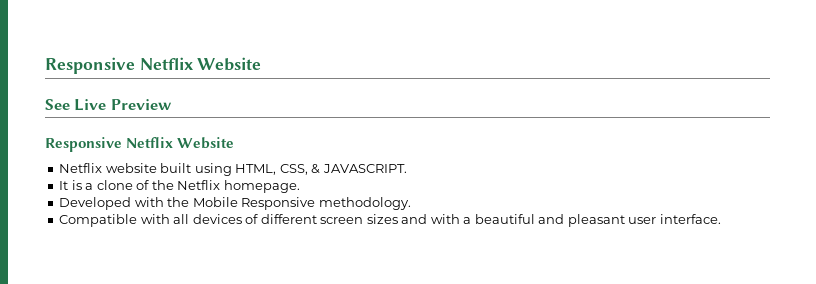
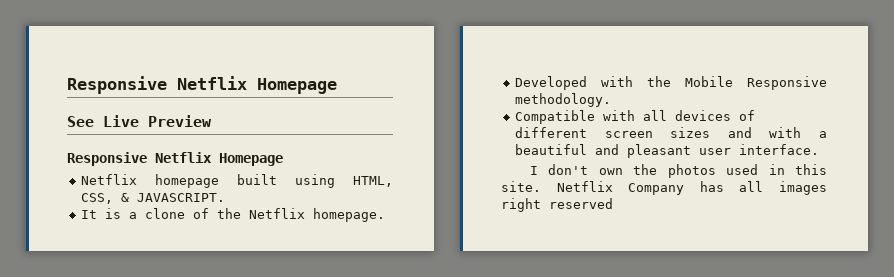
[45,57,262,74] Responsive Netflix Website -> [67,76,337,94] Responsive Netflix Homepage
[177,137,235,149] [59,163,157,173] Website // Netflix website -> [219,153,283,166] [81,174,220,188] Homepage // Netflix homepage
(721, 219) none -> [529,164,827,178] [501,181,827,195] [501,198,613,212] // I don't own the photos used in this site. Netflix Company has all images right reserved

